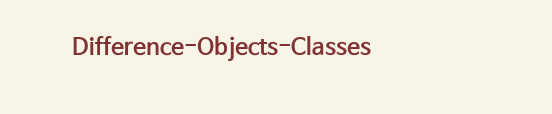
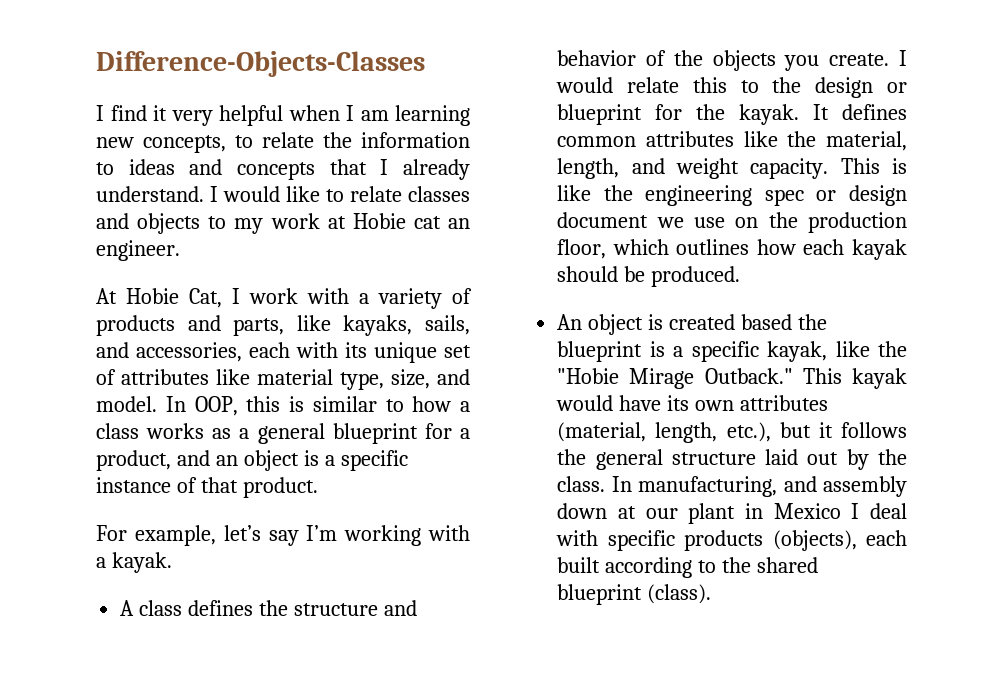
(371, 48) none -> [96,105,470,126] [96,132,470,153] [96,159,470,180] [96,186,470,202] [96,213,470,234] [96,240,180,261] [96,288,472,309] [96,315,470,336] [96,342,471,363] [96,369,470,390] [96,396,470,416] [96,423,470,444] [96,450,408,471] [96,477,318,498] [96,525,471,546] [96,552,172,573] [120,600,417,616] [557,50,907,71] [556,77,907,98] [557,104,907,125] [557,131,907,151] [557,158,907,179] [557,185,907,206] [557,212,907,233] [557,239,907,260] [557,266,741,287] [557,314,827,335] [557,341,908,362] [557,368,907,389] [556,395,828,411] [557,422,907,443] [557,449,907,470] [557,476,907,497] [557,503,907,524] [556,530,907,551] [557,557,818,578] [557,584,712,605] // I find it very helpful when I am learning new concepts, to relate the information to ideas and concepts that I already understand. I would like to relate classes and objects to my work at Hobie cat an engineer. // At Hobie Cat, I work with a variety of products and parts, like kayaks, sails, and accessories, each with its unique set of attributes like material type, size, and model. In OOP, this is similar to how a class works as a general blueprint for a product, and an object is a specific instance of that product. // For example, let’s say I’m working with a kayak. // A class defines the structure and behavior of the objects you create. I would relate this to the design or blueprint for the kayak. It defines common attributes like the material, length, and weight capacity. This is like the engineering spec or design document we use on the production floor, which outlines how each kayak should be produced. // An object is created based the blueprint is a specific kayak, like the "Hobie Mirage Outback." This kayak would have its own attributes (material, length, etc.), but it follows the general structure laid out by the class. In manufacturing, and assembly down at our plant in Mexico I deal with specific products (objects), each built according to the shared blueprint (class).

